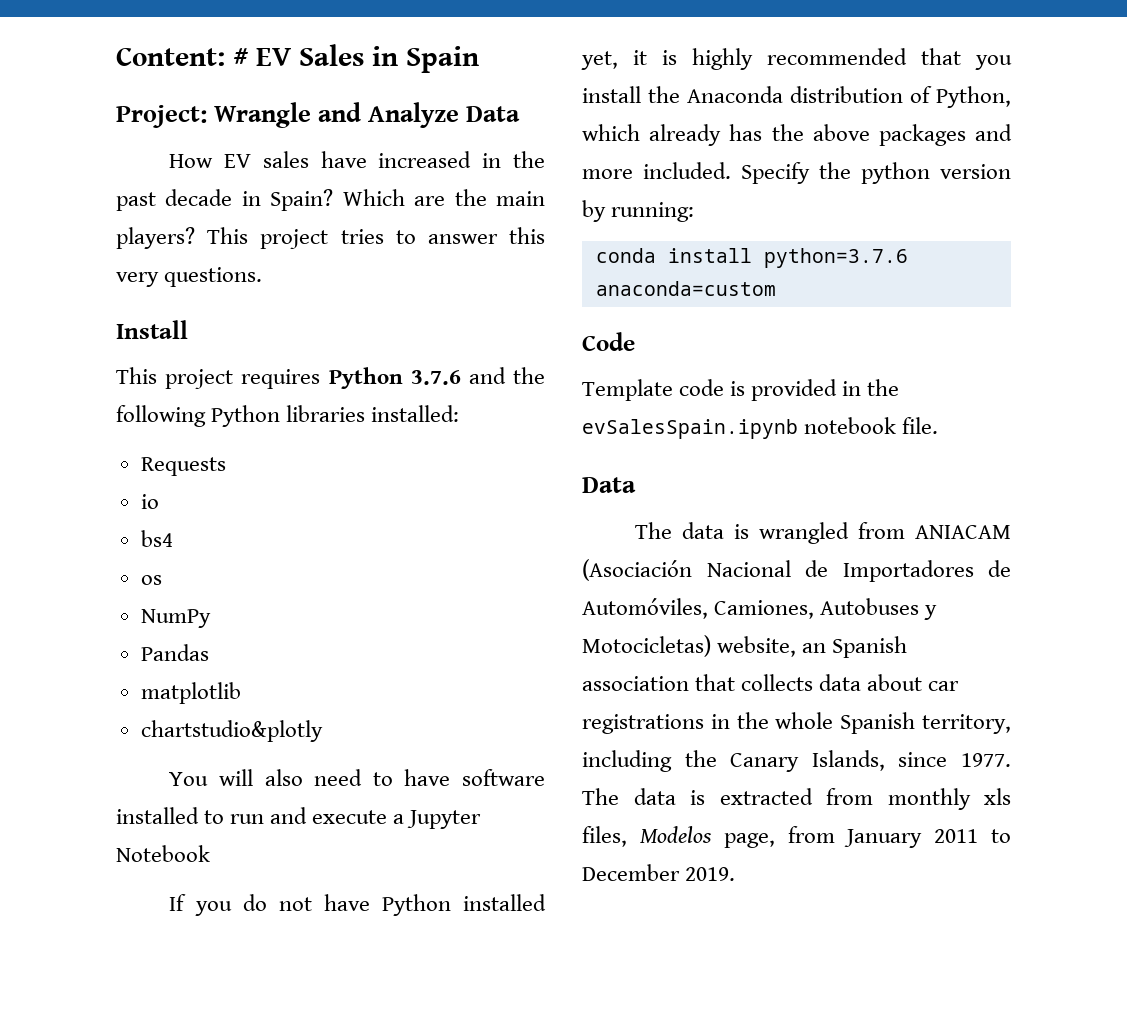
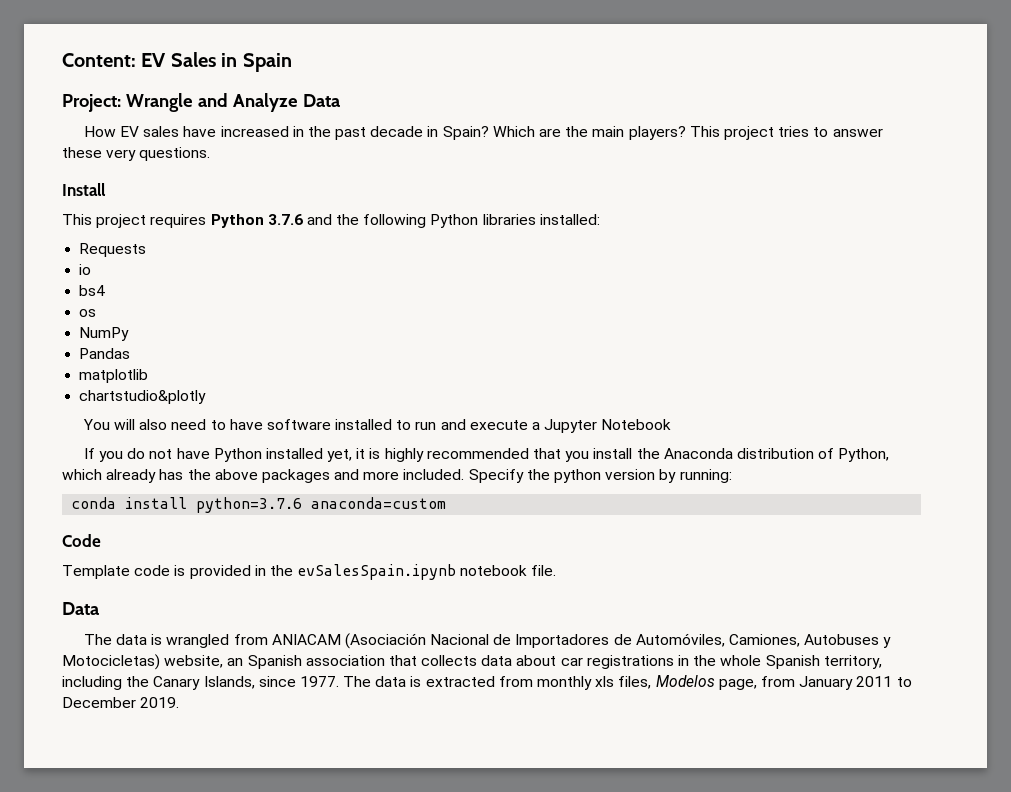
[233,48,249,66] # -> (136, 60) none
[509,227,545,244] this -> [62,147,102,158] these

